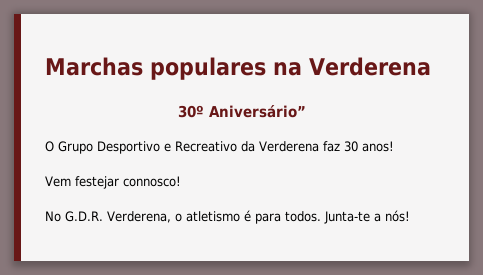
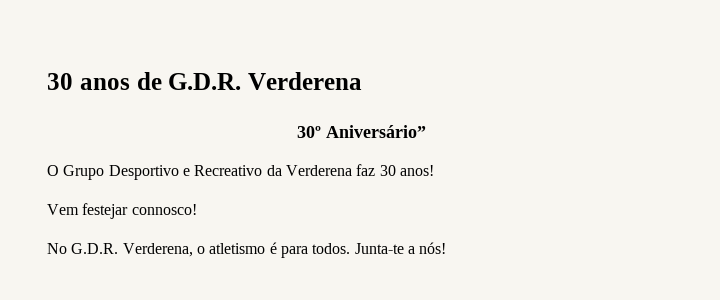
[45,57,302,80] Marchas populares na -> [47,72,242,90] 30 anos de G.D.R.

